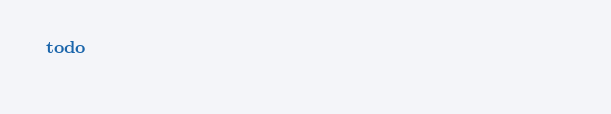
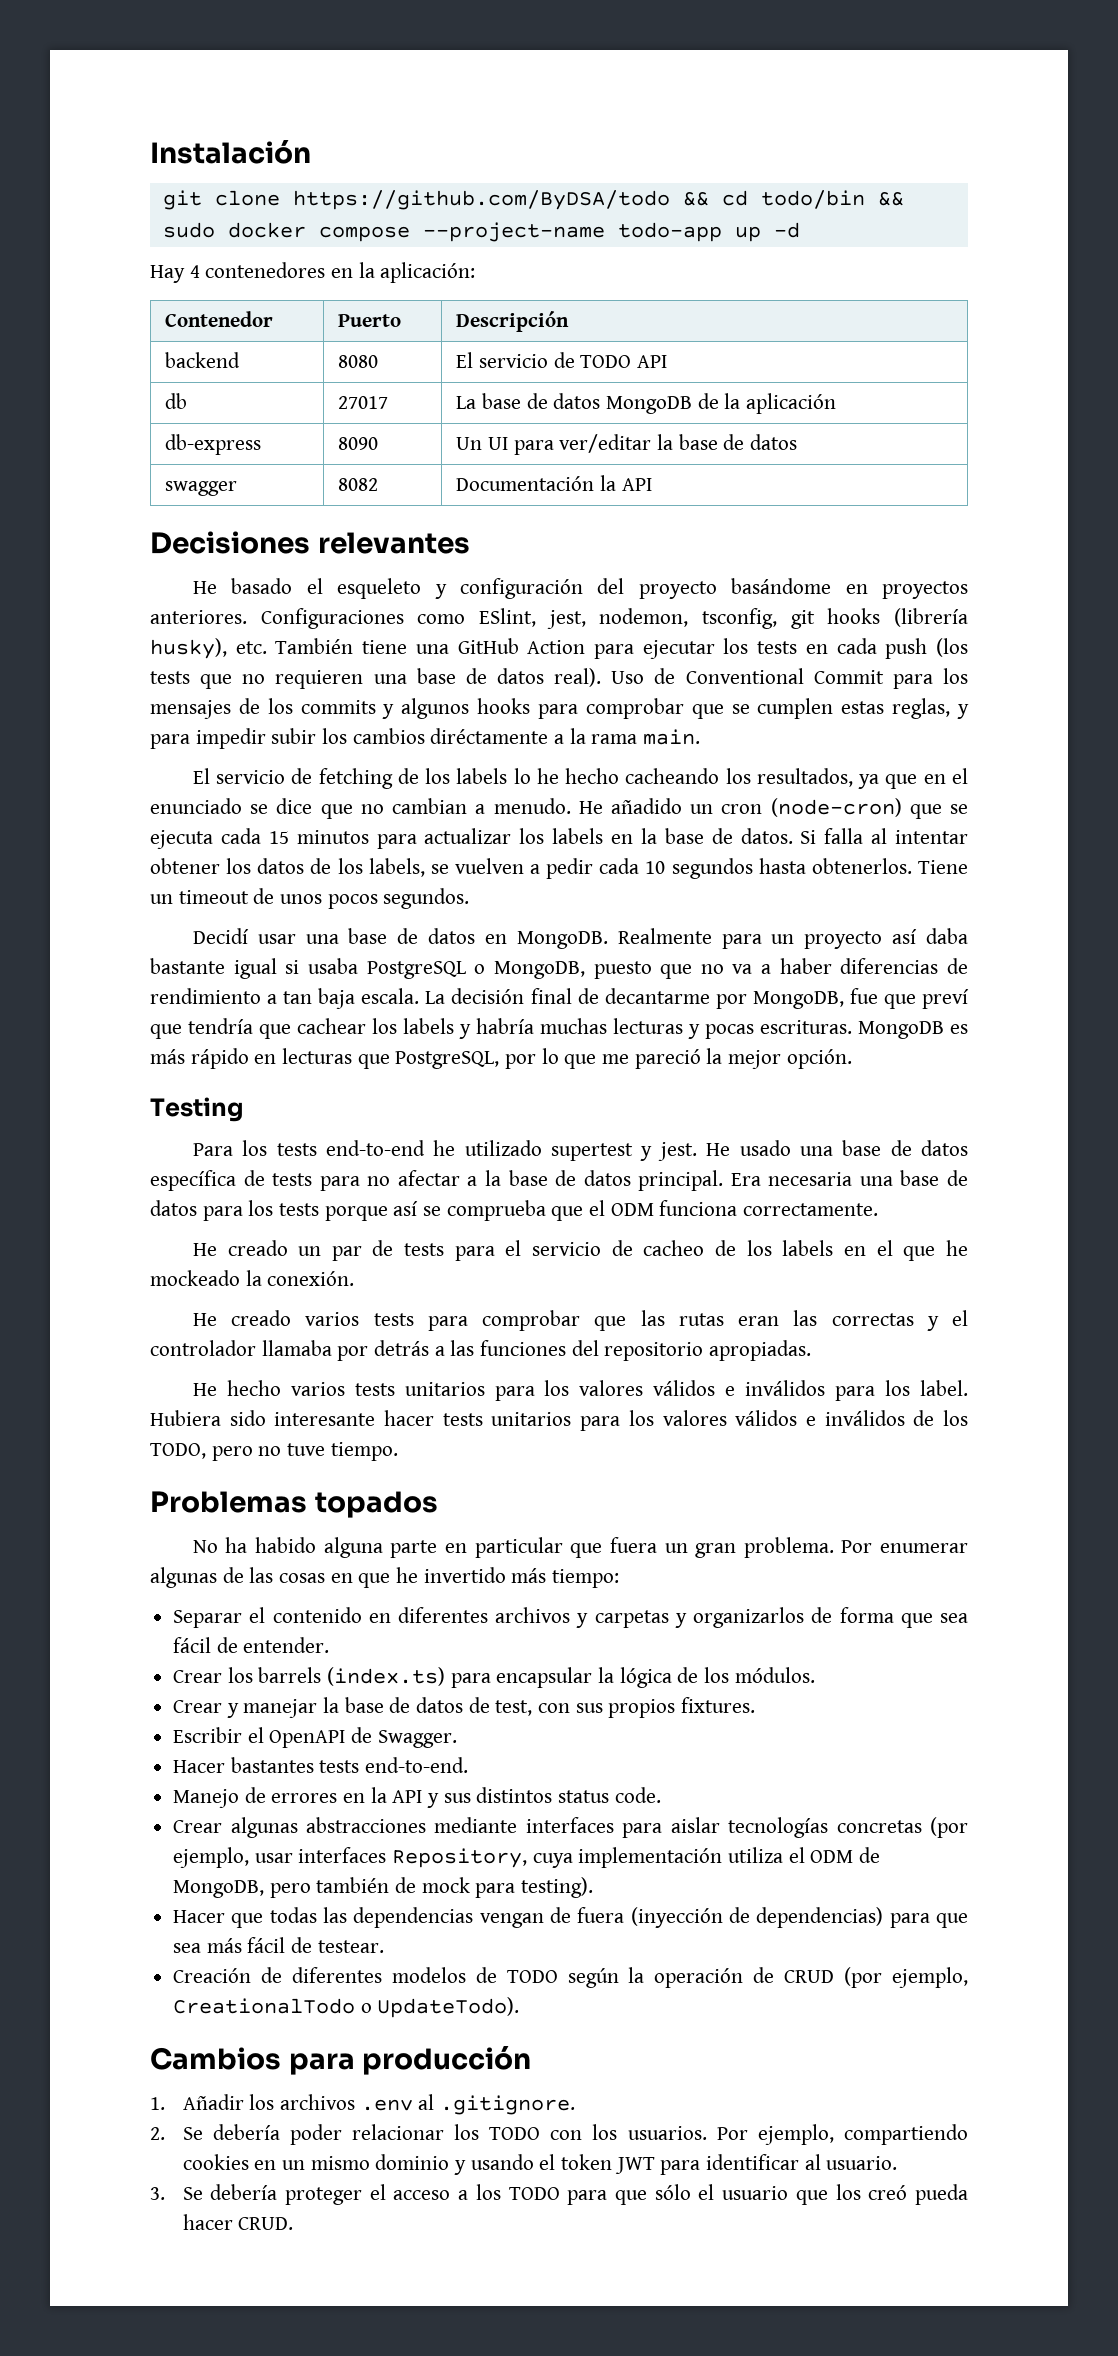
[46,41,85,53] todo -> [150,140,311,164] [162,190,904,210] [162,222,800,242] [150,262,476,283] [165,311,274,327] [338,314,402,327] [456,311,570,332] [165,352,241,368] [338,355,379,368] [456,352,668,368] [165,393,188,409] [338,396,389,409] [456,393,837,414] [165,434,262,455] [338,437,379,450] [456,434,798,455] [165,481,238,496] [338,478,379,491] [456,475,652,491] [150,531,470,554] [192,578,968,599] [150,608,968,629] [150,638,968,659] [150,668,968,689] [150,698,970,719] [150,728,701,749] [192,768,968,789] [150,798,968,819] [150,828,968,849] [150,858,968,879] [150,888,470,909] [192,928,968,949] [150,958,968,979] [150,988,969,1009] [150,1018,968,1039] [150,1048,852,1069] [150,1097,243,1122] [192,1140,968,1161] [150,1170,968,1191] [150,1200,879,1221] [192,1240,968,1261] [150,1270,355,1286] [192,1310,968,1331] [150,1340,812,1361] [192,1380,968,1401] [150,1410,969,1431] [150,1442,398,1461] [150,1491,438,1518] [192,1537,969,1558] [150,1567,620,1588] [173,1607,969,1628] [173,1637,330,1653] [173,1667,815,1688] [173,1697,756,1718] [173,1727,457,1748] [173,1757,469,1773] [173,1787,661,1808] [173,1817,968,1838] [173,1847,881,1868] [173,1877,594,1898] [173,1907,969,1928] [173,1937,384,1953] [173,1967,968,1988] [173,1997,520,2018] [150,2046,532,2075] [150,2094,575,2115] [150,2124,968,2145] [182,2154,898,2175] [150,2184,968,2205] [182,2214,294,2230] Instalación // git clone https://github.com/ByDSA/todo && cd todo/bin && sudo docker compose --project-name todo-app up -d // Hay 4 contenedores en la aplicación: // Contenedor | Puerto | Descripción // backend | 8080 | El servicio de TODO API // db | 27017 | La base de datos MongoDB de la aplicación // db-express | 8090 | Un UI para ver/editar la base de datos // swagger | 8082 | Documentación la API // Decisiones relevantes // He basado el esqueleto y configuración del proyecto basándome en proyectos anteriores. Configuraciones como ESlint, jest, nodemon, tsconfig, git hooks (librería husky), etc. También tiene una GitHub Action para ejecutar los tests en cada push (los tests que no requieren una base de datos real). Uso de Conventional Commit para los mensajes de los commits y algunos hooks para comprobar que se cumplen estas reglas, y para impedir subir los cambios diréctamente a la rama main. // El servicio de fetching de los labels lo he hecho cacheando los resultados, ya que en el enunciado se dice que no cambian a menudo. He añadido un cron (node-cron) que se ejecuta cada 15 minutos para actualizar los labels en la base de datos. Si falla al intentar obtener los datos de los labels, se vuelven a pedir cada 10 segundos hasta obtenerlos. Tiene un timeout de unos pocos segundos. // Decidí usar una base de datos en MongoDB. Realmente para un proyecto así daba bastante igual si usaba PostgreSQL o MongoDB, puesto que no va a haber diferencias de rendimiento a tan baja escala. La decisión final de decantarme por MongoDB, fue que preví que tendría que cachear los labels y habría muchas lecturas y pocas escrituras. MongoDB es más rápido en lecturas que PostgreSQL, por lo que me pareció la mejor opción. // Testing // Para los tests end-to-end he utilizado supertest y jest. He usado una base de datos específica de tests para no afectar a la base de datos principal. Era necesaria una base de datos para los tests porque así se comprueba que el ODM funciona correctamente. // He creado un par de tests para el servicio de cacheo de los labels en el que he mockeado la conexión. // He creado varios tests para comprobar que las rutas eran las correctas y el controlador llamaba por detrás a las funciones del repositorio apropiadas. // He hecho varios tests unitarios para los valores válidos e inválidos para los label. Hubiera sido interesante hacer tests unitarios para los valores válidos e inválidos de los TODO, pero no tuve tiempo. // Problemas topados // No ha habido alguna parte en particular que fuera un gran problema. Por enumerar algunas de las cosas en que he invertido más tiempo: // Separar el contenido en diferentes archivos y carpetas y organizarlos de forma que sea fácil de entender. // Crear los barrels (index.ts) para encapsular la lógica de los módulos. // Crear y manejar la base de datos de test, con sus propios fixtures. // Escribir el OpenAPI de Swagger. // Hacer bastantes tests end-to-end. // Manejo de errores en la API y sus distintos status code. // Crear algunas abstracciones mediante interfaces para aislar tecnologías concretas (por ejemplo, usar interfaces Repository, cuya implementación utiliza el ODM de MongoDB, pero también de mock para testing). // Hacer que todas las dependencias vengan de fuera (inyección de dependencias) para que sea más fácil de testear. // Creación de diferentes modelos de TODO según la operación de CRUD (por ejemplo, CreationalTodo o UpdateTodo). // Cambios para producción // 1. Añadir los archivos .env al .gitignore. // 2. Se debería poder relacionar los TODO con los usuarios. Por ejemplo, compartiendo cookies en un mismo dominio y usando el token JWT para identificar al usuario. // 3. Se debería proteger el acceso a los TODO para que sólo el usuario que los creó pueda hacer CRUD.

